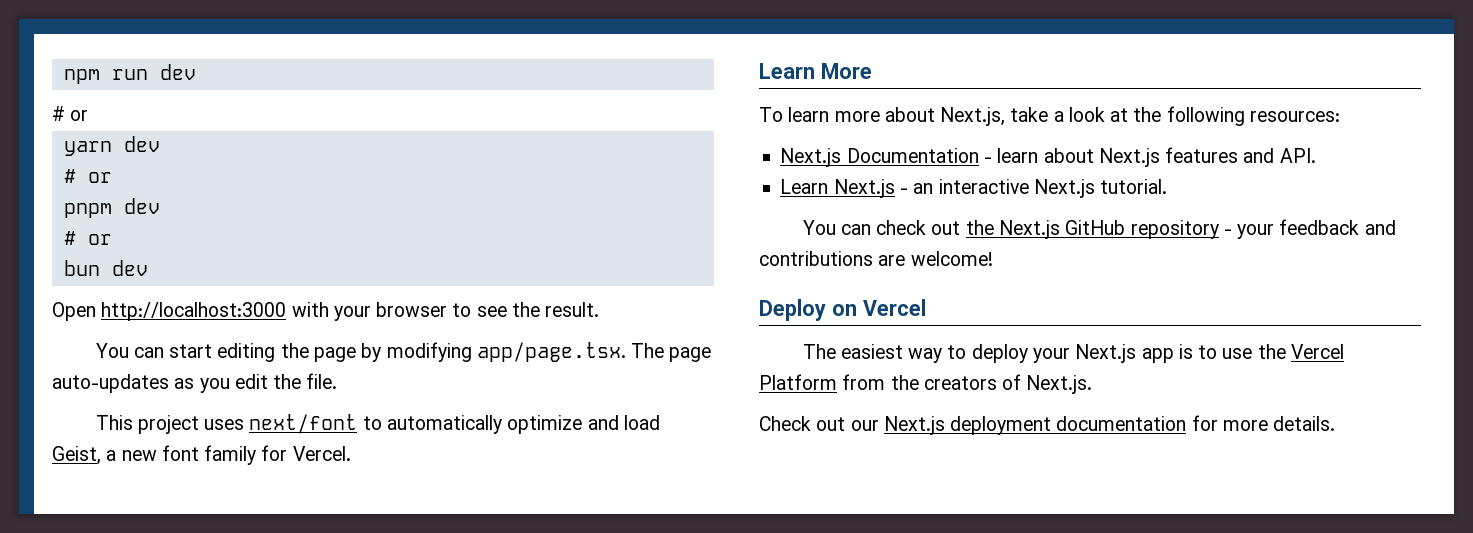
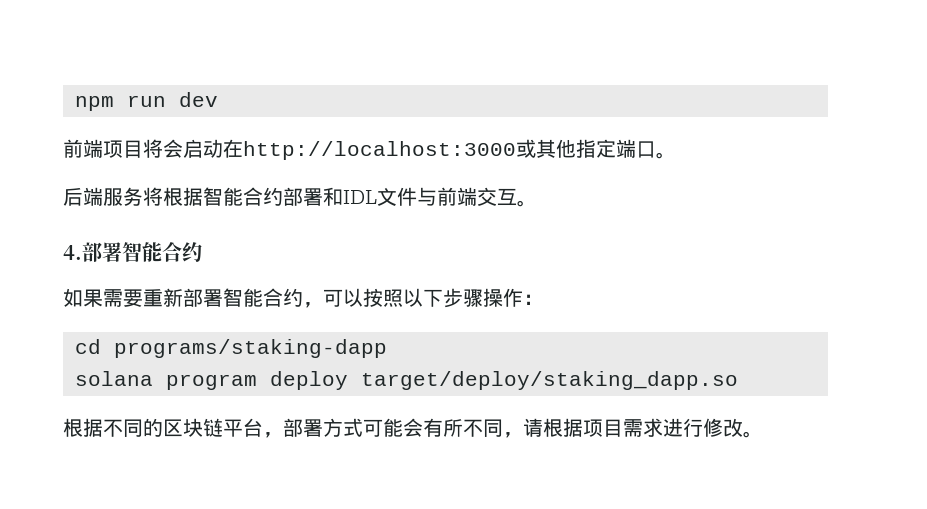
[52,106,89,121] [63,136,160,156] [63,169,112,183] [63,198,160,218] [63,231,112,245] [63,260,148,276] [52,302,600,321] [95,342,712,362] [52,373,338,393] [95,414,660,434] [52,445,351,465] [759,63,872,79] [759,106,1340,126] [780,147,1316,167] [780,179,1168,198] [802,219,1396,239] [759,251,993,266] [759,299,926,321] [802,344,1344,363] [759,374,1093,394] [759,415,1336,435] # or // yarn dev // # or // pnpm dev // # or // bun dev // Open http://localhost:3000 with your browser to see the result. // You can start editing the page by modifying app/page.tsx. The page auto-updates as you edit the file. // This project uses next/font to automatically optimize and load Geist, a new font family for Vercel. // Learn More // To learn more about Next.js, take a look at the following resources: // Next.js Documentation - learn about Next.js features and API. // Learn Next.js - an interactive Next.js tutorial. // You can check out the Next.js GitHub repository - your feedback and contributions are welcome! // Deploy on Vercel // The easiest way to deploy your Next.js app is to use the Vercel Platform from the creators of Next.js. // Check out our Next.js deployment documentation for more details. -> [63,139,676,160] [63,187,537,207] [63,242,202,262] [63,288,543,308] [75,339,387,358] [75,371,738,390] [63,418,763,438] 前端项目将会启动在http://localhost:3000或其他指定端口。 // 后端服务将根据智能合约部署和IDL文件与前端交互。 // 4.部署智能合约 // 如果需要重新部署智能合约，可以按照以下步骤操作： // cd programs/staking-dapp // solana program deploy target/deploy/staking_dapp.so // 根据不同的区块链平台，部署方式可能会有所不同，请根据项目需求进行修改。

